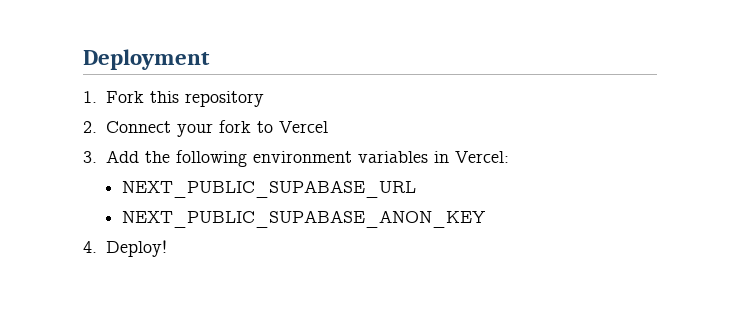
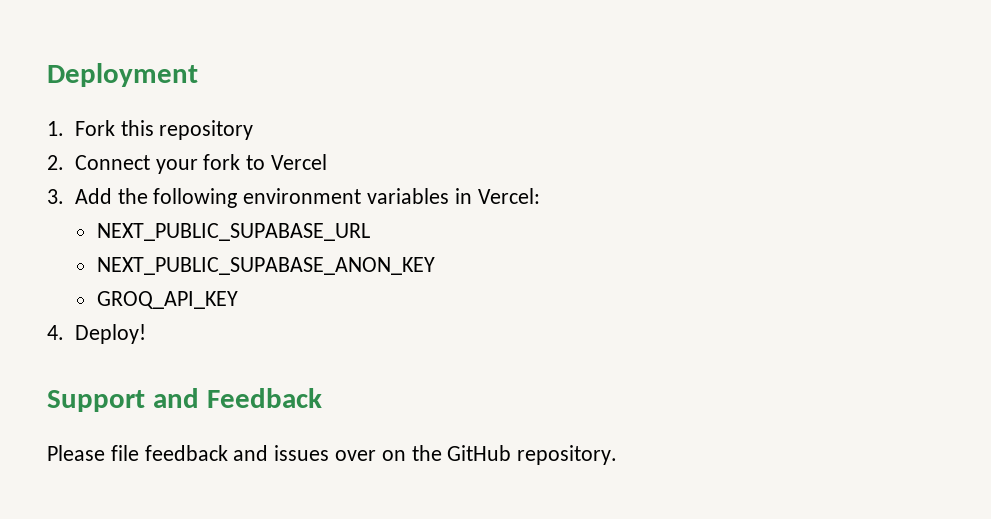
(486, 219) none -> [96,291,238,309] // GROQ_API_KEY
(167, 248) none -> [47,388,322,412] [47,445,618,465] // Support and Feedback // Please file feedback and issues over on the GitHub repository.

